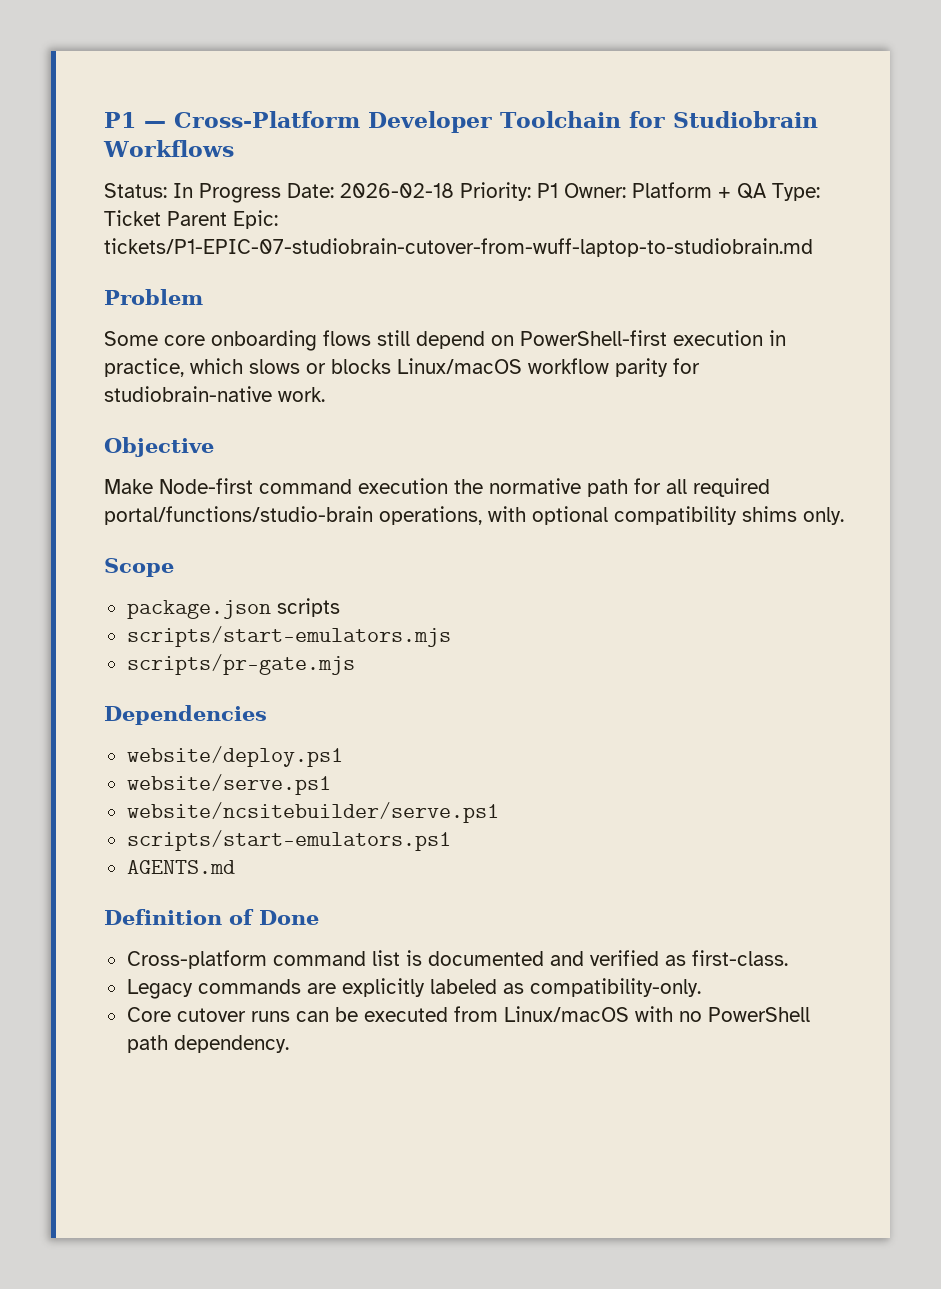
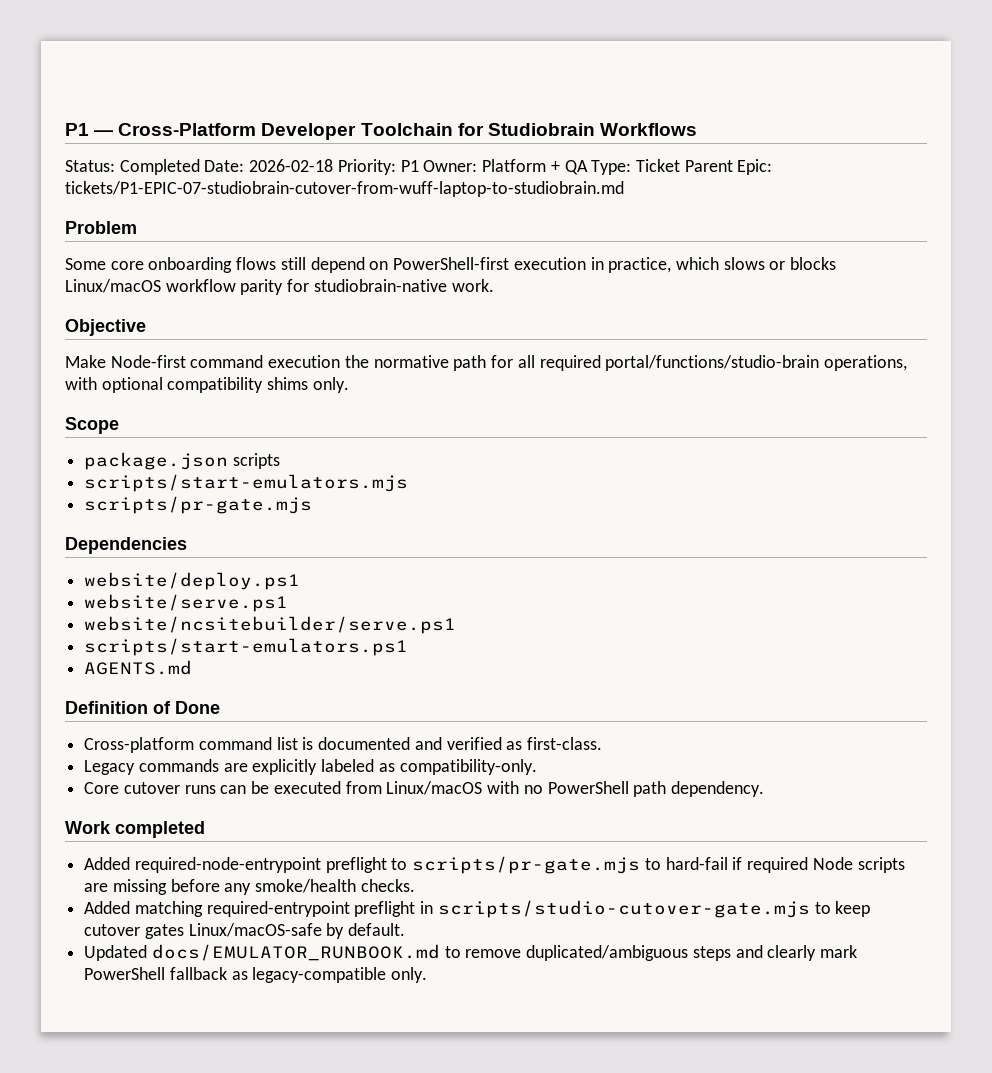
[173,183,281,203] In Progress -> [119,159,200,175] Completed
(289, 1044) none -> [65,821,205,838] [84,856,905,874] [84,879,415,895] [84,900,871,918] [84,923,406,939] [84,944,858,961] [84,967,428,983] // Work completed // Added required-node-entrypoint preflight to scripts/pr-gate.mjs to hard-fail if required Node scripts are missing before any smoke/health checks. // Added matching required-entrypoint preflight in scripts/studio-cutover-gate.mjs to keep cutover gates Linux/macOS-safe by default. // Updated docs/EMULATOR_RUNBOOK.md to remove duplicated/ambiguous steps and clearly mark PowerShell fallback as legacy-compatible only.

